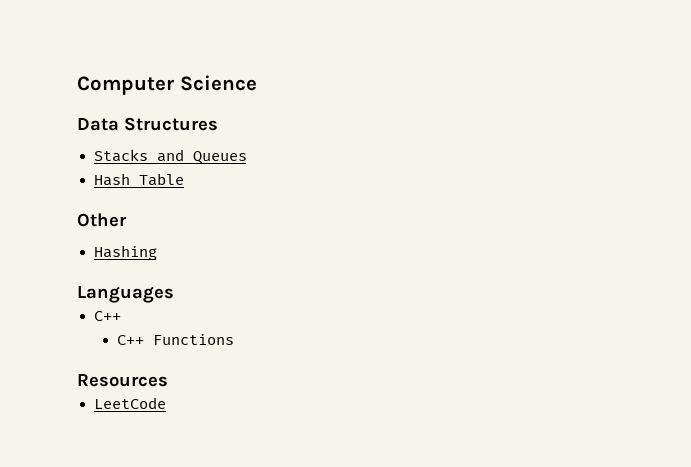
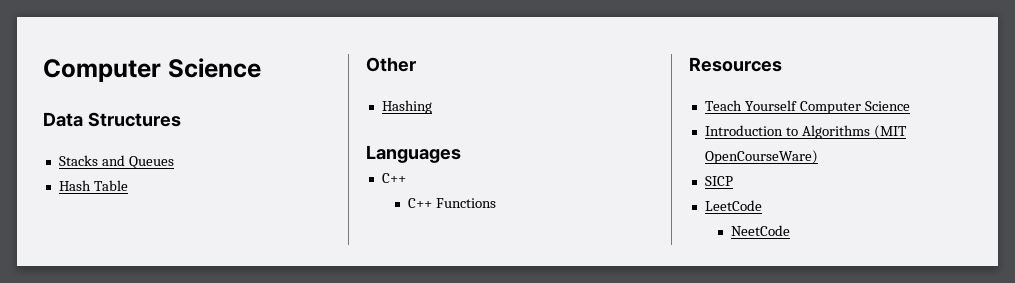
(168, 380) none -> [704,100,910,114] [704,125,907,139] [704,150,818,164] [704,176,733,186] // Teach Yourself Computer Science // Introduction to Algorithms (MIT OpenCourseWare) // SICP
(166, 403) none -> [731,225,791,236] // NeetCode

